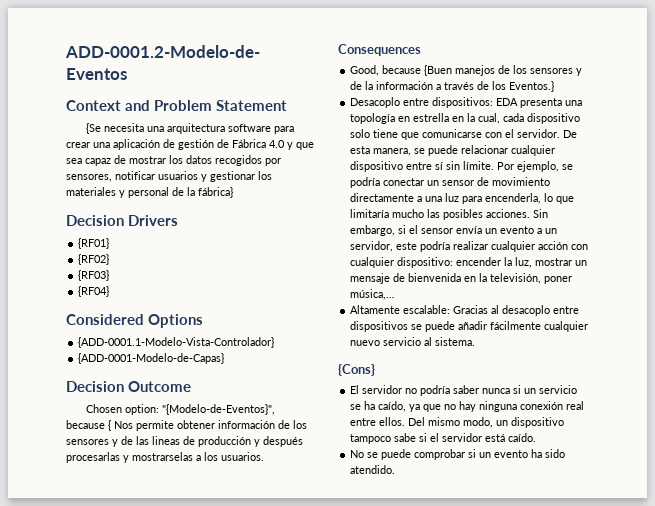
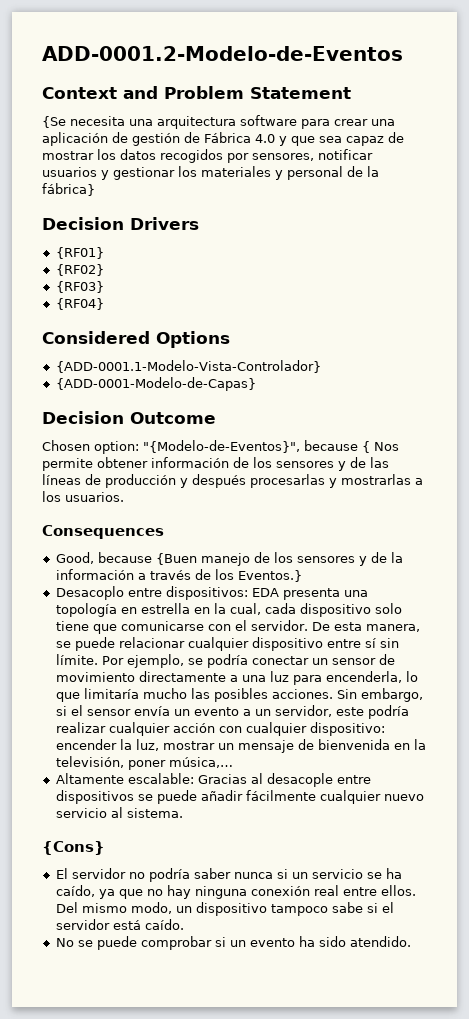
[152,436,180,445] lineas -> [42,474,81,485] líneas
[132,452,193,461] mostrarselas -> [341,474,411,485] mostrarlas
[455,65,496,76] manejos -> [200,553,250,566] manejo
[502,305,551,316] desacoplo -> [266,773,333,787] desacople

